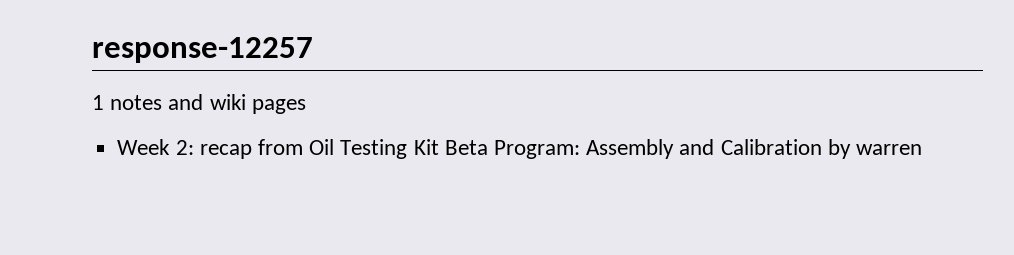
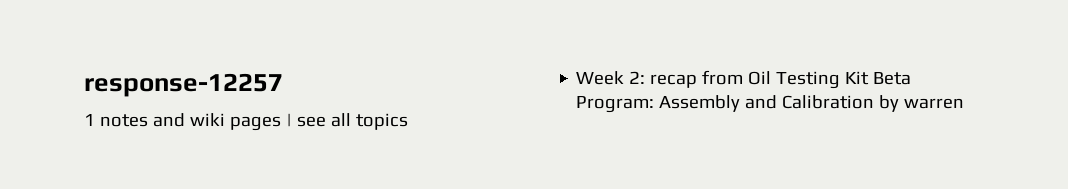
(306, 106) none -> [285,113,408,130] | see all topics

